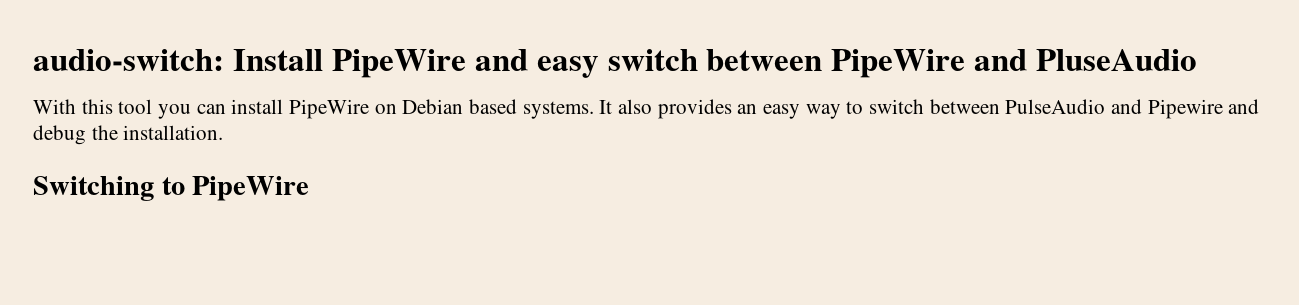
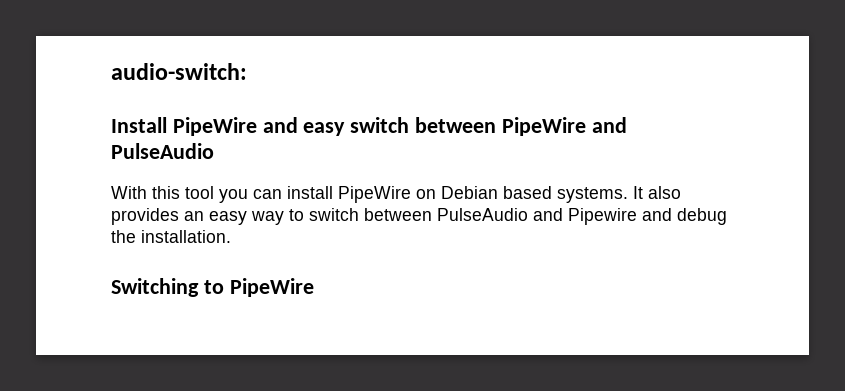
(224, 60) none -> (247, 71) //
[1036,49,1198,71] PluseAudio -> [111,143,214,159] PulseAudio

